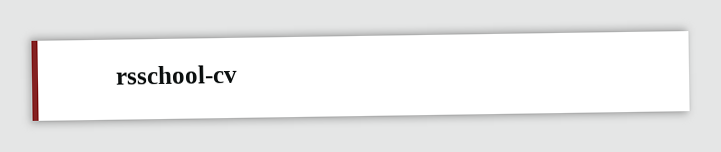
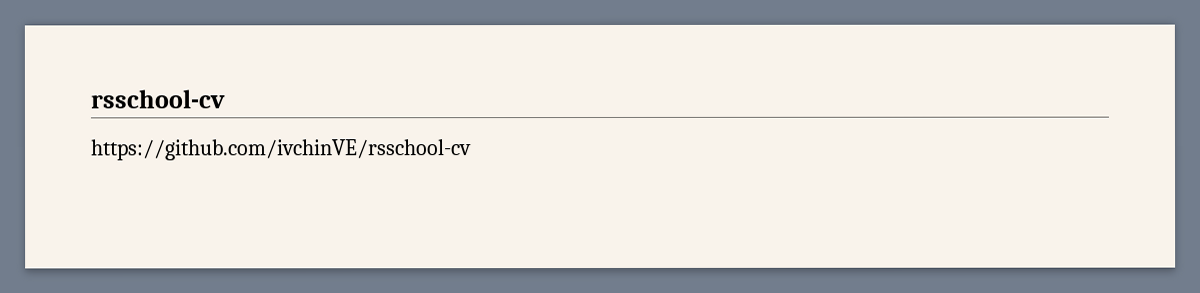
(238, 74) none -> [90,139,472,161] // https://github.com/ivchinVE/rsschool-cv

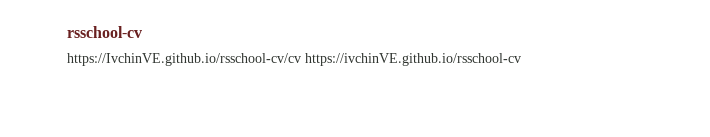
[90,139,472,161] https://github.com/ivchinVE/rsschool-cv -> [67,53,521,66] https://IvchinVE.github.io/rsschool-cv/cv https://ivchinVE.github.io/rsschool-cv

